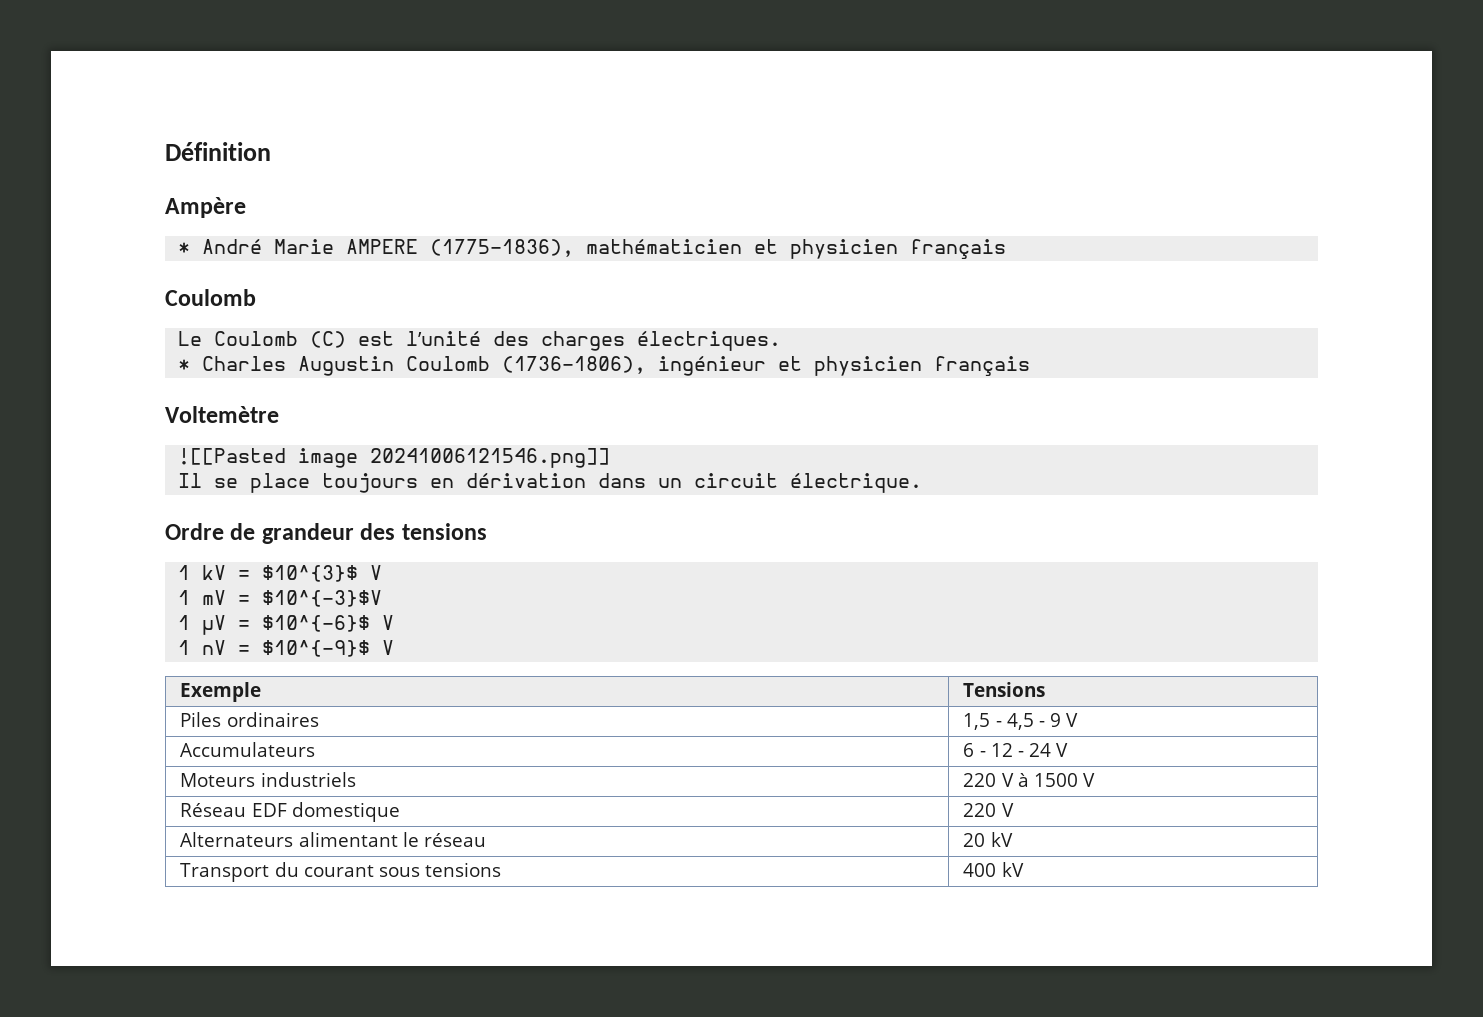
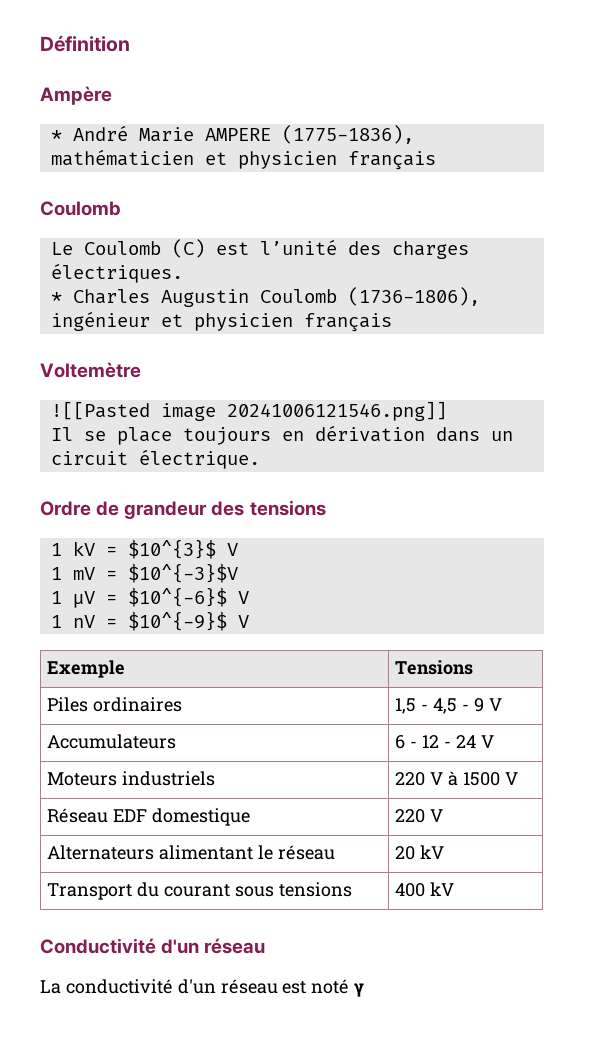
(1024, 869) none -> [40,938,266,954] [40,979,365,997] // Conductivité d'un réseau // La conductivité d'un réseau est noté γ

